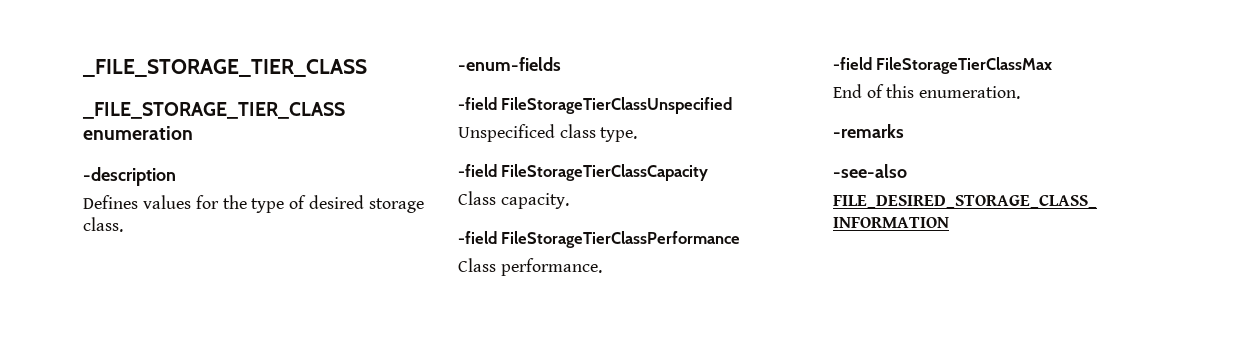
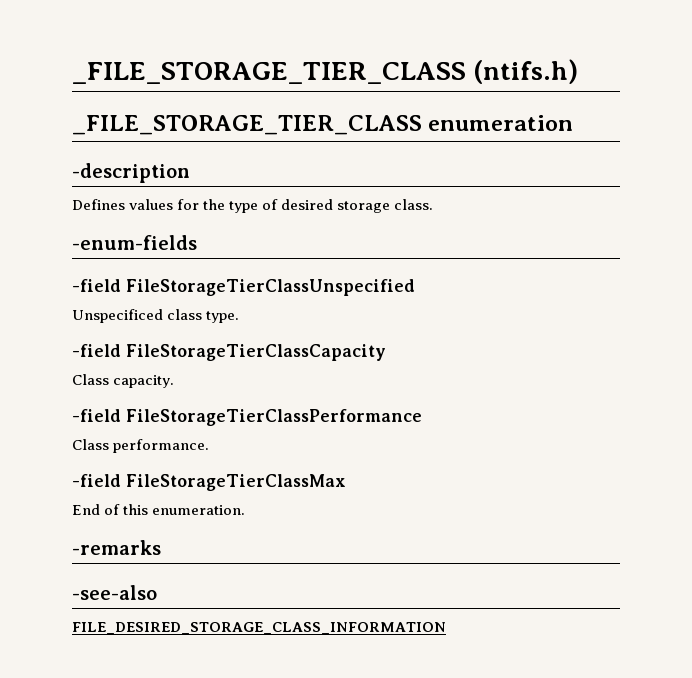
[82,59,367,77] _FILE_STORAGE_TIER_CLASS -> [72,59,579,84] _FILE_STORAGE_TIER_CLASS (ntifs.h)

